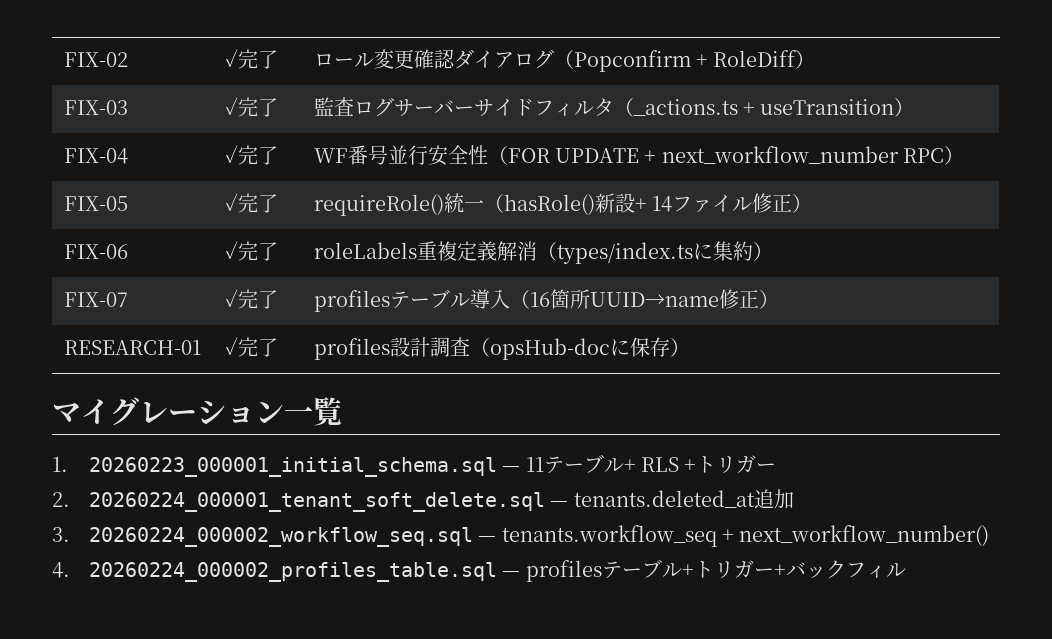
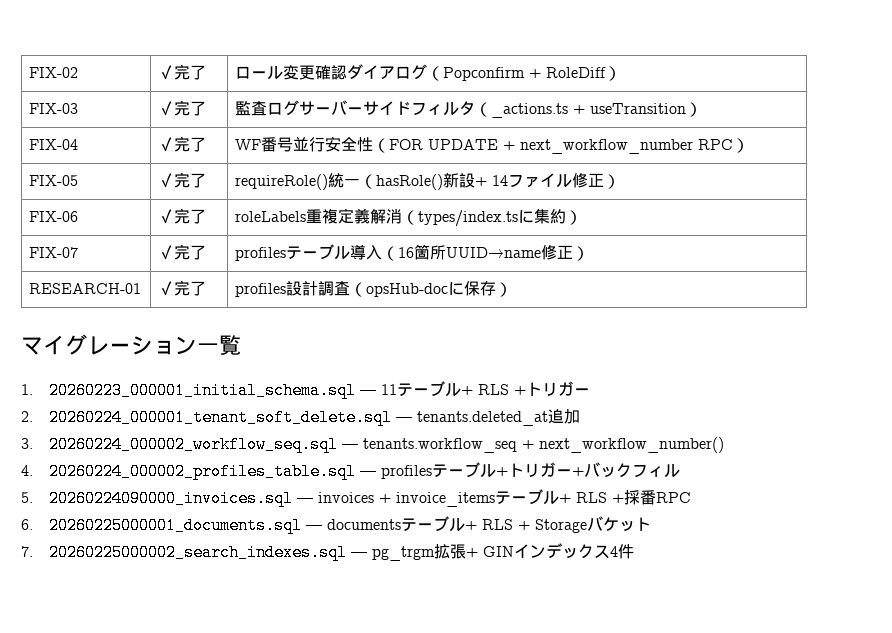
(906, 570) none -> [21,489,692,507] [21,516,652,534] [21,543,635,561] // 5. 20260224090000_invoices.sql — invoices + invoice_itemsテーブル+ RLS +採番RPC // 6. 20260225000001_documents.sql — documentsテーブル+ RLS + Storageバケット // 7. 20260225000002_search_indexes.sql — pg_trgm拡張+ GINインデックス4件

